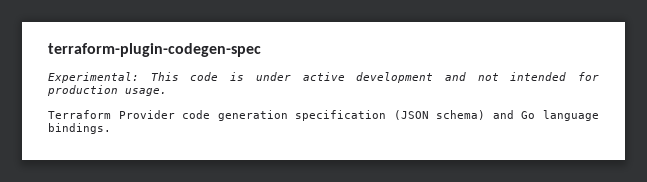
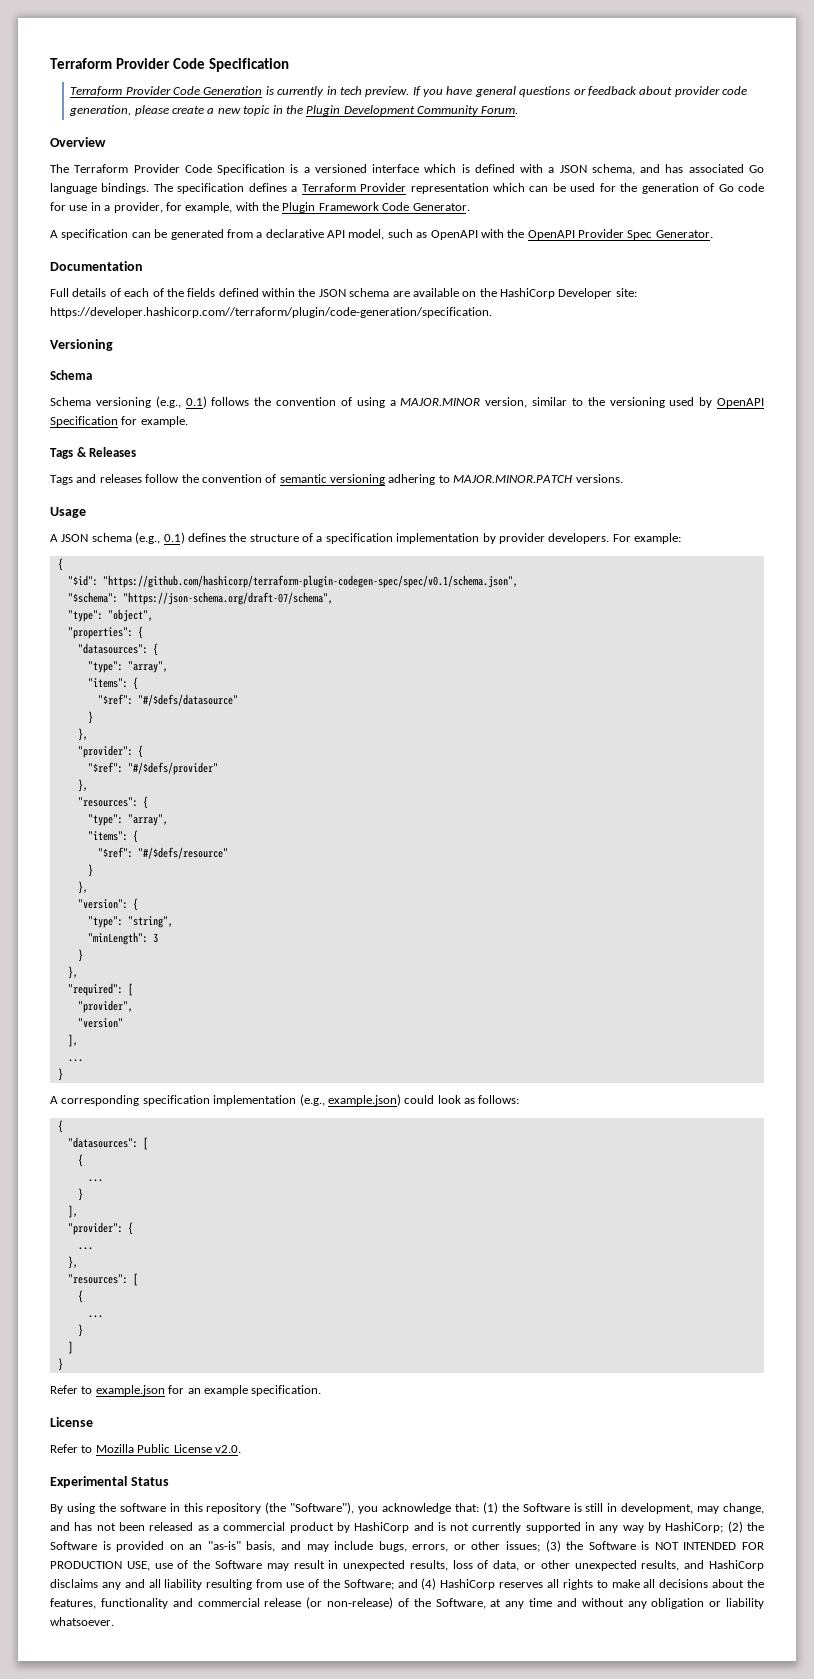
[48,43,261,57] [48,72,599,83] [47,85,167,96] [48,110,599,121] [48,123,111,134] terraform-plugin-codegen-spec // Experimental: This code is under active development and not intended for production usage. // Terraform Provider code generation specification (JSON schema) and Go language bindings. -> [50,58,289,72] [70,86,748,97] [69,105,519,116] [50,137,106,147] [50,164,764,175] [50,183,765,194] [50,202,470,213] [50,229,713,240] [50,261,143,271] [50,288,637,299] [50,307,492,318] [50,339,113,351] [50,370,92,380] [50,396,765,408] [50,416,188,427] [50,447,137,459] [50,474,623,485] [50,507,86,518] [50,532,681,544] [57,558,63,571] [67,575,518,588] [67,592,333,605] [67,609,153,622] [67,626,143,639] [77,643,158,656] [87,661,168,673] [87,677,138,690] [97,694,238,706] [87,711,93,724] [77,728,88,741] [77,745,143,758] [87,762,218,775] [77,779,88,792] [77,796,148,809] [87,814,168,826] [87,830,138,843] [97,847,228,859] [87,864,93,877] [77,881,88,894] [77,898,138,911] [87,916,173,928] [87,932,158,945] [77,949,83,962] [67,966,78,979] [67,983,133,996] [77,1000,133,1013] [77,1018,123,1028] [67,1034,78,1047] [67,1059,83,1062] [57,1068,63,1081] [50,1094,520,1106] [57,1120,63,1133] [67,1137,148,1150] [77,1154,83,1167] [87,1179,103,1182] [77,1188,83,1201] [67,1205,78,1218] [67,1222,133,1235] [77,1247,93,1250] [67,1256,78,1269] [67,1273,138,1286] [77,1290,83,1303] [87,1315,103,1318] [77,1324,83,1337] [67,1341,73,1354] [57,1358,63,1371] [50,1385,322,1396] [50,1417,93,1427] [50,1444,241,1453] [50,1476,169,1488] [50,1502,764,1514] [50,1521,765,1533] [50,1540,764,1552] [50,1560,764,1571] [50,1578,765,1590] [50,1597,765,1609] [50,1617,114,1626] Terraform Provider Code Specification // Terraform Provider Code Generation is currently in tech preview. If you have general questions or feedback about provider code generation, please create a new topic in the Plugin Development Community Forum. // Overview // The Terraform Provider Code Specification is a versioned interface which is defined with a JSON schema, and has associated Go language bindings. The specification defines a Terraform Provider representation which can be used for the generation of Go code for use in a provider, for example, with the Plugin Framework Code Generator. // A specification can be generated from a declarative API model, such as OpenAPI with the OpenAPI Provider Spec Generator. // Documentation // Full details of each of the fields defined within the JSON schema are available on the HashiCorp Developer site: https://developer.hashicorp.com//terraform/plugin/code-generation/specification. // Versioning // Schema // Schema versioning (e.g., 0.1) follows the convention of using a MAJOR.MINOR version, similar to the versioning used by OpenAPI Specification for example. // Tags & Releases // Tags and releases follow the convention of semantic versioning adhering to MAJOR.MINOR.PATCH versions. // Usage // A JSON schema (e.g., 0.1) defines the structure of a specification implementation by provider developers. For example: // { // "$id": "https://github.com/hashicorp/terraform-plugin-codegen-spec/spec/v0.1/schema.json", // "$schema": "https://json-schema.org/draft-07/schema", // "type": "object", // "properties": { // "datasources": { // "type": "array", // "items": { // "$ref": "#/$defs/datasource" // } // }, // "provider": { // "$ref": "#/$defs/provider" // }, // "resources": { // "type": "array", // "items": { // "$ref": "#/$defs/resource" // } // }, // "version": { // "type": "string", // "minLength": 3 // } // }, // "required": [ // "provider", // "version" // ], // ... // } // A corresponding specification implementation (e.g., example.json) could look as follows: // { // "datasources": [ // { // ... // } // ], // "provider": { // ... // }, // "resources": [ // { // ... // } // ] // } // Refer to example.json for an example specification. // License // Refer to Mozilla Public License v2.0. // Experimental Status // By using the software in this repository (the "Software"), you acknowledge that: (1) the Software is still in development, may change, and has not been released as a commercial product by HashiCorp and is not currently supported in any way by HashiCorp; (2) the Software is provided on an "as-is" basis, and may include bugs, errors, or other issues; (3) the Software is NOT INTENDED FOR PRODUCTION USE, use of the Software may result in unexpected results, loss of data, or other unexpected results, and HashiCorp disclaims any and all liability resulting from use of the Software; and (4) HashiCorp reserves all rights to make all decisions about the features, functionality and commercial release (or non-release) of the Software, at any time and without any obligation or liability whatsoever.

